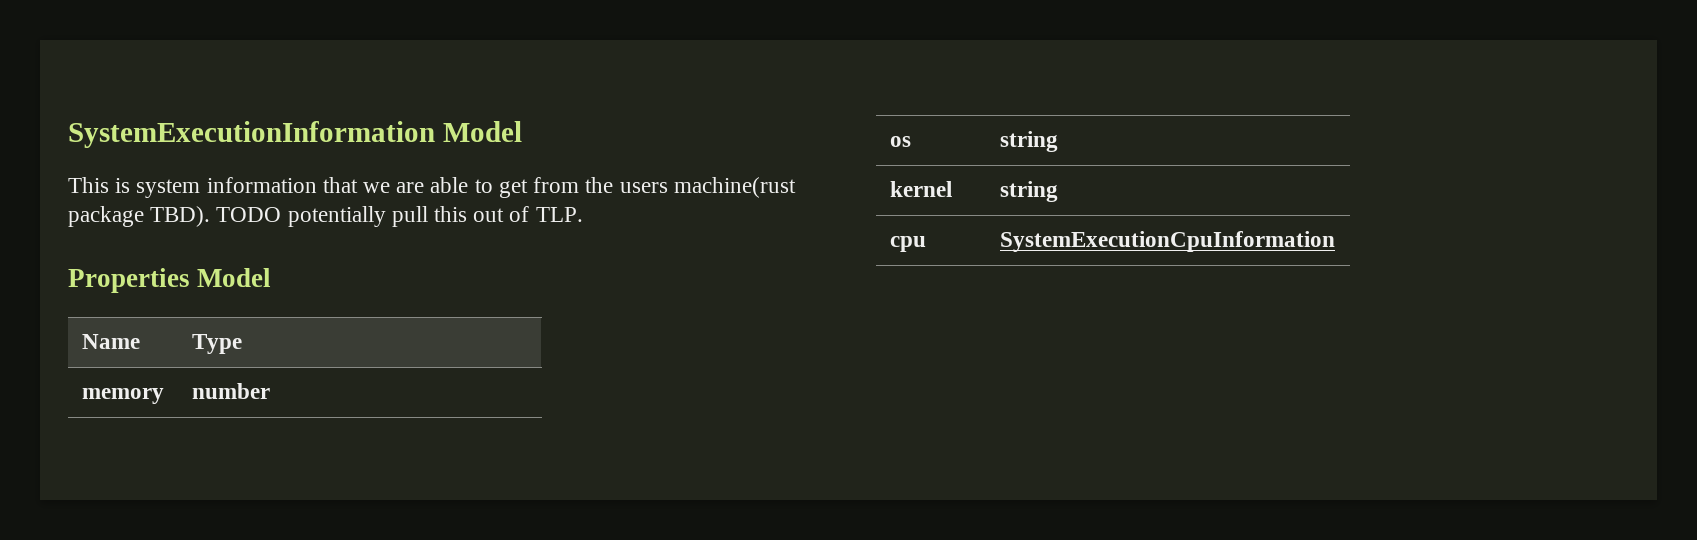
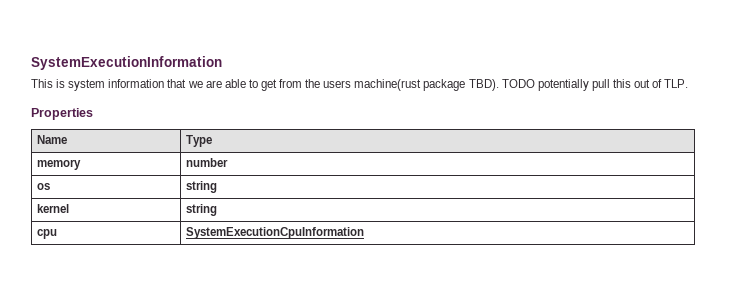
[442,121,522,142] Model -> (222, 63) none
[197,268,272,287] Model -> (93, 114) none

